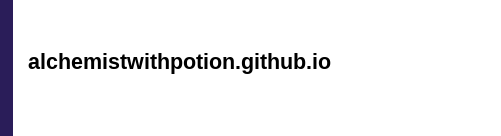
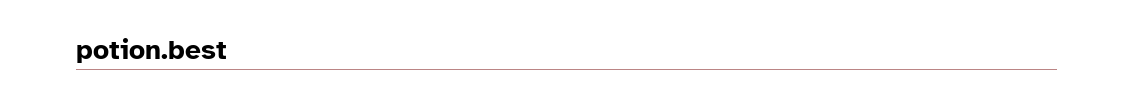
[28,53,331,74] alchemistwithpotion.github.io -> [76,38,227,63] potion.best

